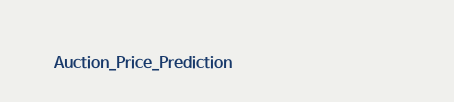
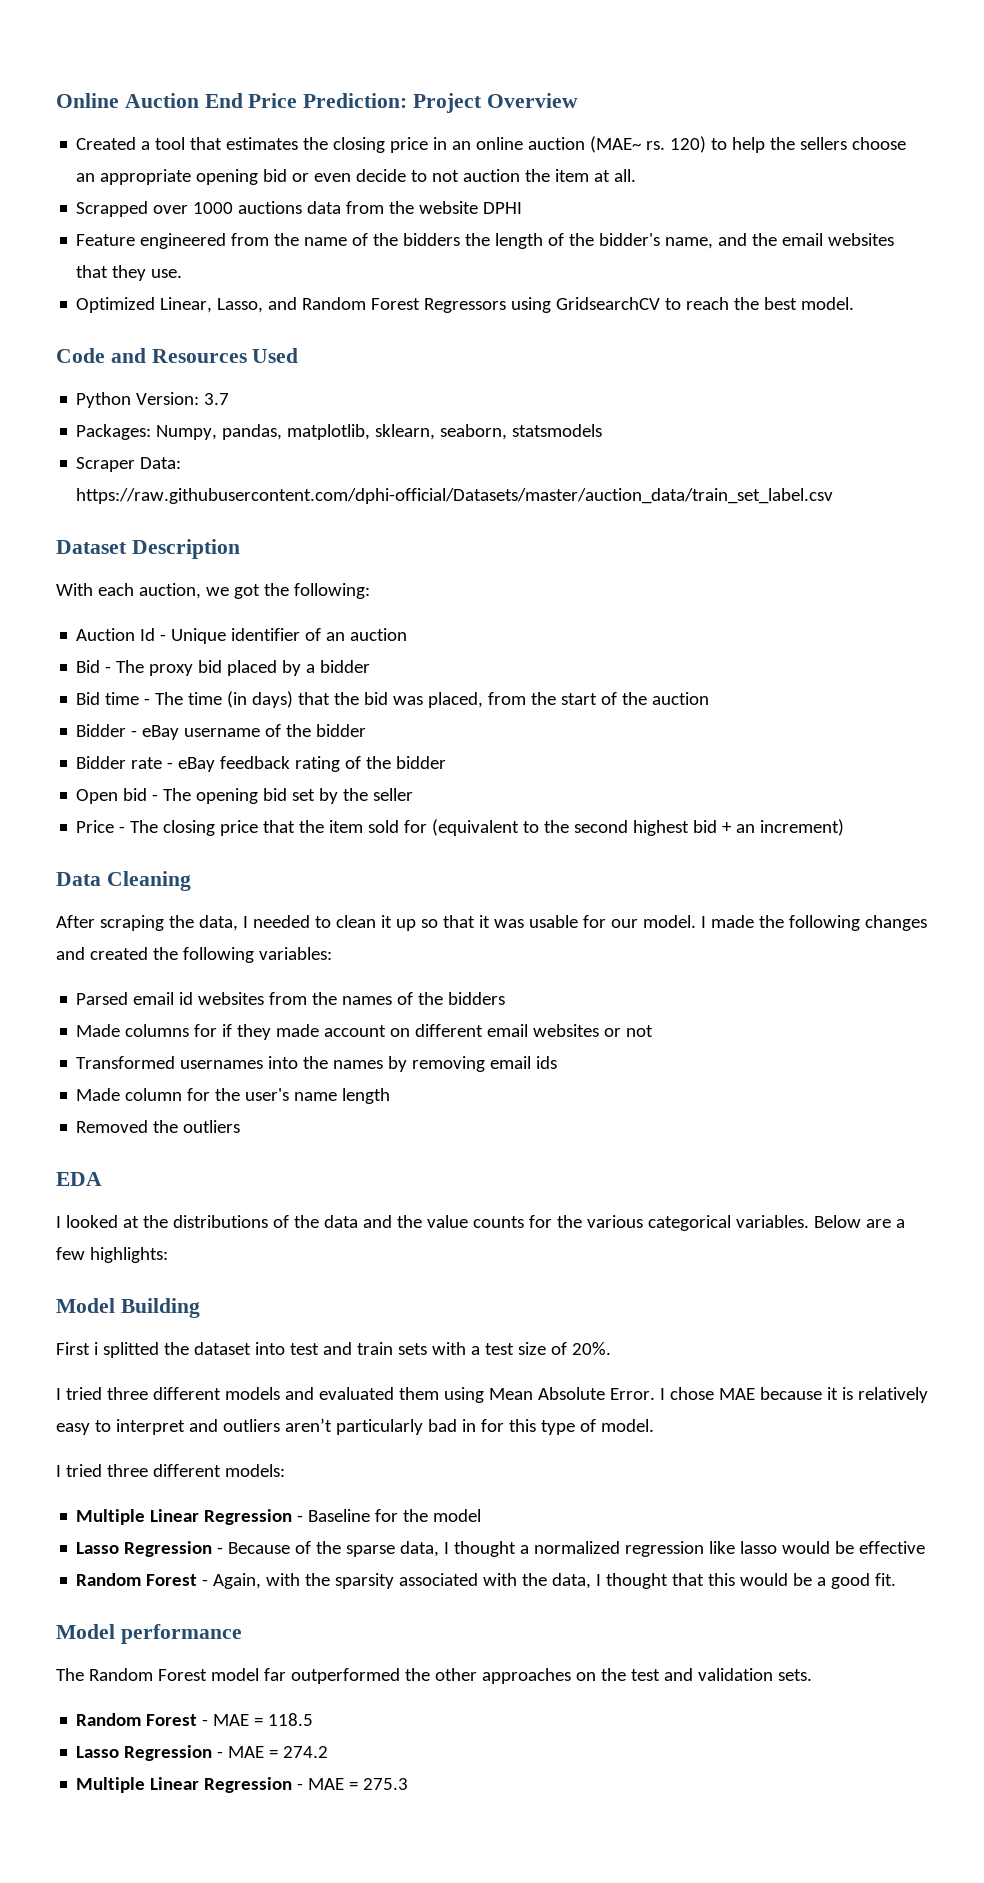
[53,56,232,71] Auction_Price_Prediction -> [56,93,578,113] [76,136,907,153] [76,169,637,185] [76,201,523,217] [76,233,895,249] [76,265,183,281] [76,297,855,313] [56,348,299,363] [76,392,230,408] [76,424,603,440] [76,457,182,472] [76,488,834,504] [56,539,240,559] [56,583,370,599] [76,628,408,644] [76,660,371,676] [76,691,710,708] [76,724,367,740] [76,756,447,772] [76,788,414,804] [76,819,845,836] [56,871,191,891] [56,915,927,931] [56,947,332,963] [76,992,506,1005] [76,1024,654,1040] [76,1056,558,1072] [76,1088,391,1104] [76,1120,241,1133] [56,1172,102,1186] [56,1215,905,1231] [56,1247,168,1263] [56,1298,200,1318] [56,1342,611,1358] [56,1387,928,1403] [56,1418,654,1435] [56,1464,285,1477] [76,1509,482,1525] [76,1541,926,1557] [76,1573,897,1589] [56,1624,242,1644] [56,1668,812,1684] [76,1713,314,1726] [76,1745,329,1761] [76,1777,409,1793] Online Auction End Price Prediction: Project Overview // Created a tool that estimates the closing price in an online auction (MAE~ rs. 120) to help the sellers choose an appropriate opening bid or even decide to not auction the item at all. // Scrapped over 1000 auctions data from the website DPHI // Feature engineered from the name of the bidders the length of the bidder's name, and the email websites that they use. // Optimized Linear, Lasso, and Random Forest Regressors using GridsearchCV to reach the best model. // Code and Resources Used // Python Version: 3.7 // Packages: Numpy, pandas, matplotlib, sklearn, seaborn, statsmodels // Scraper Data: https://raw.githubusercontent.com/dphi-official/Datasets/master/auction_data/train_set_label.csv // Dataset Description // With each auction, we got the following: // Auction Id - Unique identifier of an auction // Bid - The proxy bid placed by a bidder // Bid time - The time (in days) that the bid was placed, from the start of the auction // Bidder - eBay username of the bidder // Bidder rate - eBay feedback rating of the bidder // Open bid - The opening bid set by the seller // Price - The closing price that the item sold for (equivalent to the second highest bid + an increment) // Data Cleaning // After scraping the data, I needed to clean it up so that it was usable for our model. I made the following changes and created the following variables: // Parsed email id websites from the names of the bidders // Made columns for if they made account on different email websites or not // Transformed usernames into the names by removing email ids // Made column for the user's name length // Removed the outliers // EDA // I looked at the distributions of the data and the value counts for the various categorical variables. Below are a few highlights: // Model Building // First i splitted the dataset into test and train sets with a test size of 20%. // I tried three different models and evaluated them using Mean Absolute Error. I chose MAE because it is relatively easy to interpret and outliers aren’t particularly bad in for this type of model. // I tried three different models: // Multiple Linear Regression - Baseline for the model // Lasso Regression - Because of the sparse data, I thought a normalized regression like lasso would be effective // Random Forest - Again, with the sparsity associated with the data, I thought that this would be a good fit. // Model performance // The Random Forest model far outperformed the other approaches on the test and validation sets. // Random Forest - MAE = 118.5 // Lasso Regression - MAE = 274.2 // Multiple Linear Regression - MAE = 275.3

